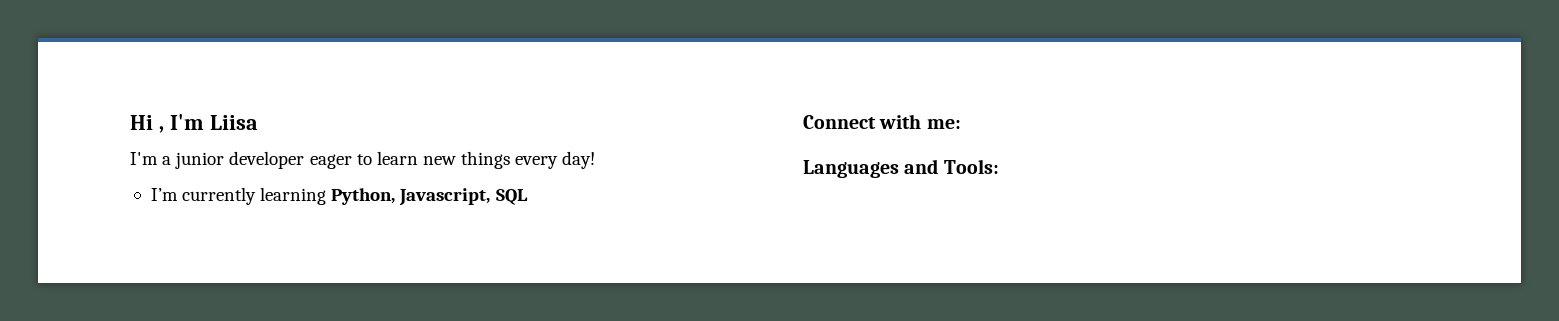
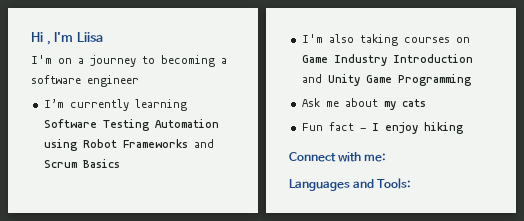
[162,151,596,169] [150,187,528,206] a junior developer eager to learn new things every day! // I’m currently learning Python, Javascript, SQL -> [58,55,227,67] [31,75,139,87] [43,99,187,111] [43,119,219,131] [43,139,214,151] [43,159,120,168] [301,34,470,46] [301,54,473,66] [301,74,471,86] [301,98,426,110] [301,122,463,134] on a journey to becoming a software engineer // I’m currently learning Software Testing Automation using Robot Frameworks and Scrum Basics // I'm also taking courses on Game Industry Introduction and Unity Game Programming // Ask me about my cats // Fun fact - I enjoy hiking

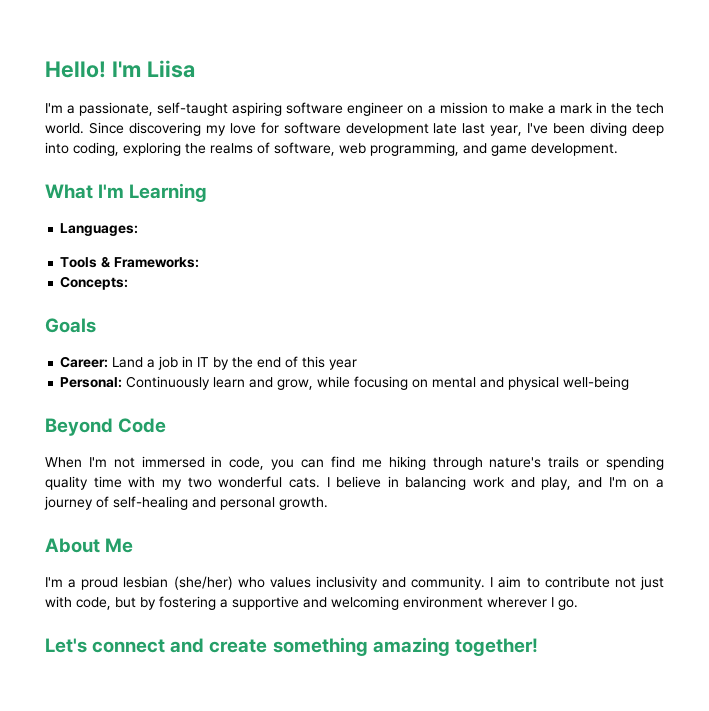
[31,32,51,45] Hi , -> [45,61,106,78] Hello!
[58,55,227,67] [31,75,139,87] [43,99,187,111] [43,119,219,131] [43,139,214,151] [43,159,120,168] [301,34,470,46] [301,54,473,66] [301,74,471,86] [301,98,426,110] [301,122,463,134] [289,152,387,162] [289,178,412,191] on a journey to becoming a software engineer // I’m currently learning Software Testing Automation using Robot Frameworks and Scrum Basics // I'm also taking courses on Game Industry Introduction and Unity Game Programming // Ask me about my cats // Fun fact - I enjoy hiking // Connect with me: // Languages and Tools: -> [67,102,664,116] [45,122,665,136] [45,142,618,156] [45,183,208,202] [60,223,139,236] [60,256,200,268] [60,276,129,290] [45,318,96,333] [60,356,358,370] [60,376,630,390] [45,418,167,436] [45,456,664,470] [45,476,664,490] [44,496,328,510] [45,538,134,553] [45,576,664,590] [45,596,578,610] [45,637,538,656] a passionate, self-taught aspiring software engineer on a mission to make a mark in the tech world. Since discovering my love for software development late last year, I've been diving deep into coding, exploring the realms of software, web programming, and game development. // What I'm Learning // Languages: // Tools & Frameworks: // Concepts: // Goals // Career: Land a job in IT by the end of this year // Personal: Continuously learn and grow, while focusing on mental and physical well-being // Beyond Code // When I'm not immersed in code, you can find me hiking through nature's trails or spending quality time with my two wonderful cats. I believe in balancing work and play, and I'm on a journey of self-healing and personal growth. // About Me // I'm a proud lesbian (she/her) who values inclusivity and community. I aim to contribute not just with code, but by fostering a supportive and welcoming environment wherever I go. // Let's connect and create something amazing together!

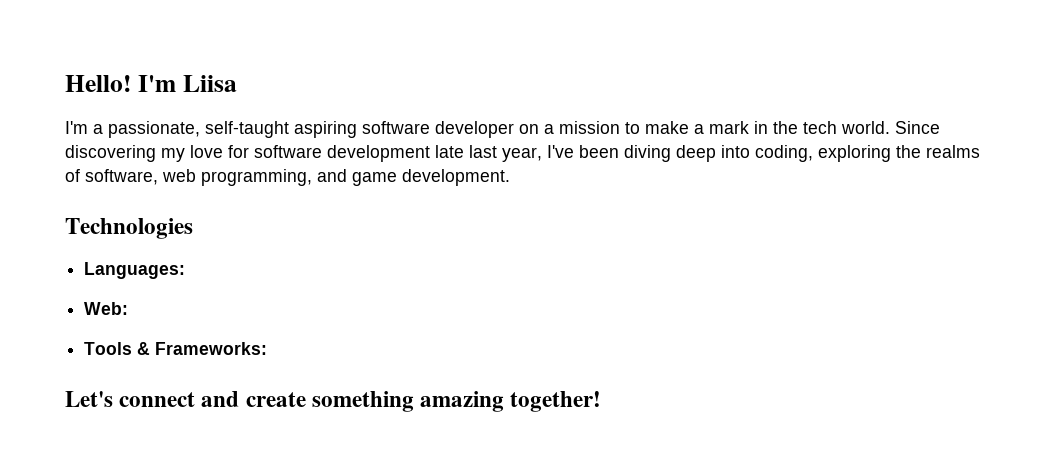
[347,102,404,116] engineer -> [435,121,514,138] developer
[45,183,208,202] What I'm Learning -> [65,218,193,239] Technologies
(139, 229) none -> [84,302,129,315] // Web:
[60,276,129,290] [45,318,96,333] [60,356,358,370] [60,376,630,390] [45,418,167,436] [45,456,664,470] [45,476,664,490] [44,496,328,510] [45,538,134,553] [45,576,664,590] [45,596,578,610] // Concepts: // Goals // Career: Land a job in IT by the end of this year // Personal: Continuously learn and grow, while focusing on mental and physical well-being // Beyond Code // When I'm not immersed in code, you can find me hiking through nature's trails or spending quality time with my two wonderful cats. I believe in balancing work and play, and I'm on a journey of self-healing and personal growth. // About Me // I'm a proud lesbian (she/her) who values inclusivity and community. I aim to contribute not just with code, but by fostering a supportive and welcoming environment wherever I go. -> (268, 348) none

